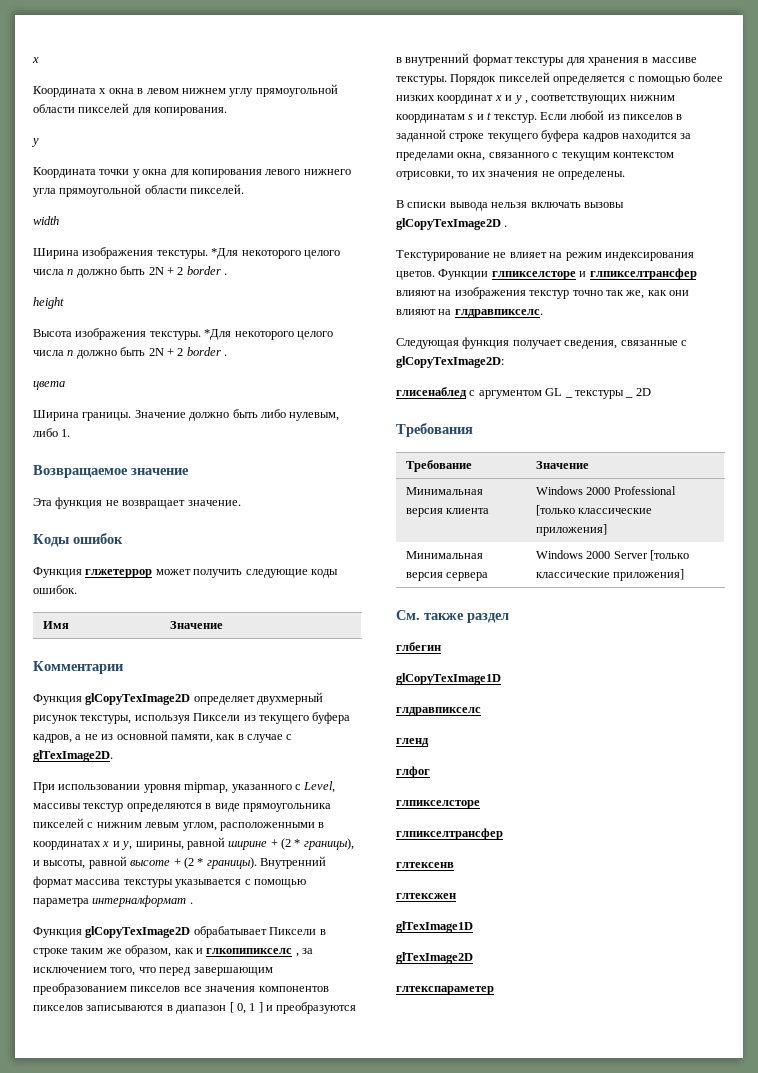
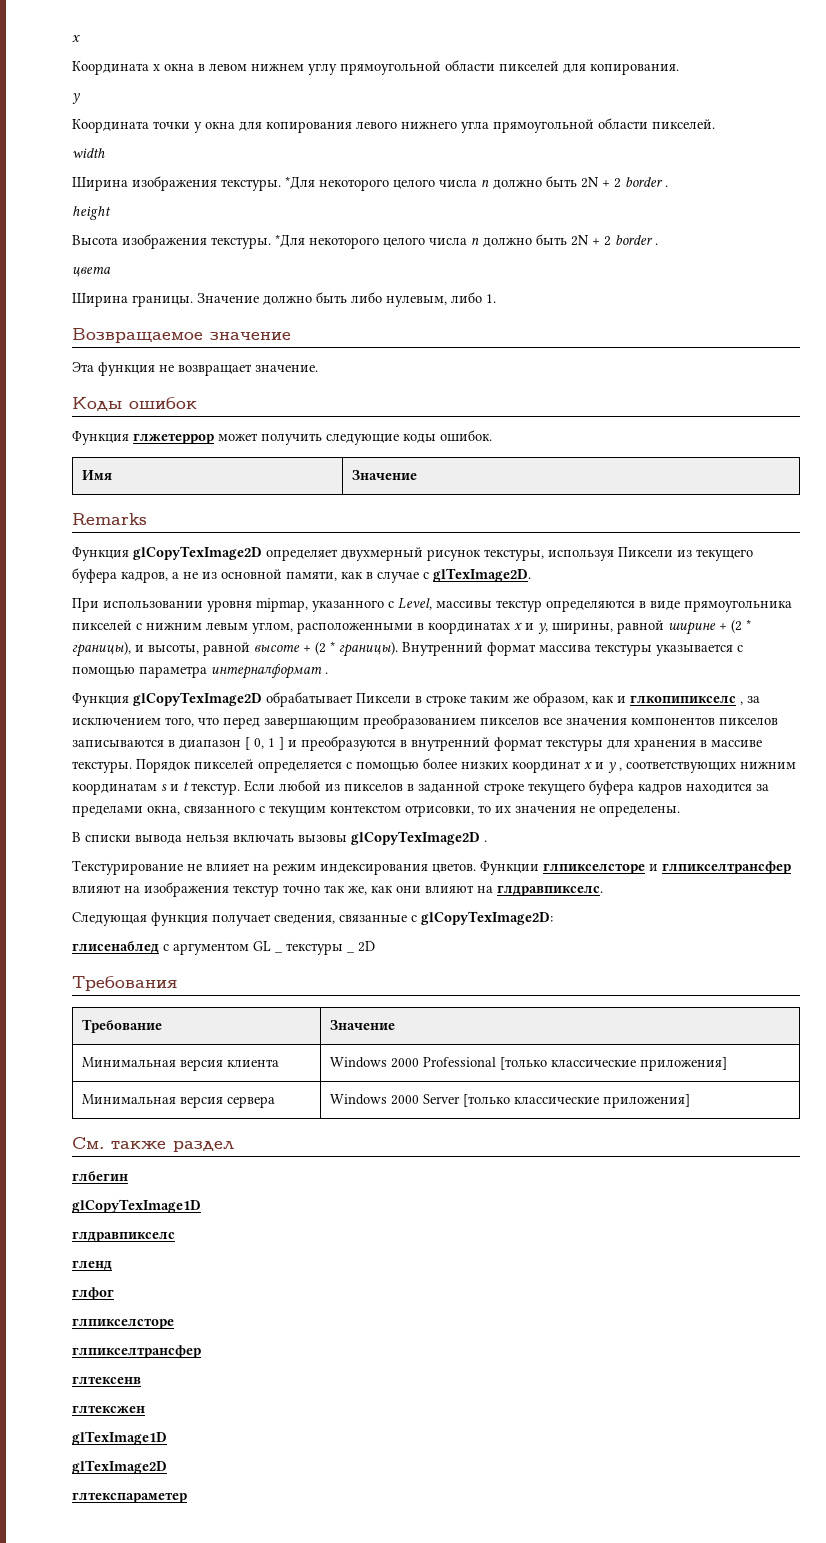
[33,661,123,674] Комментарии -> [72,513,147,525] Remarks

